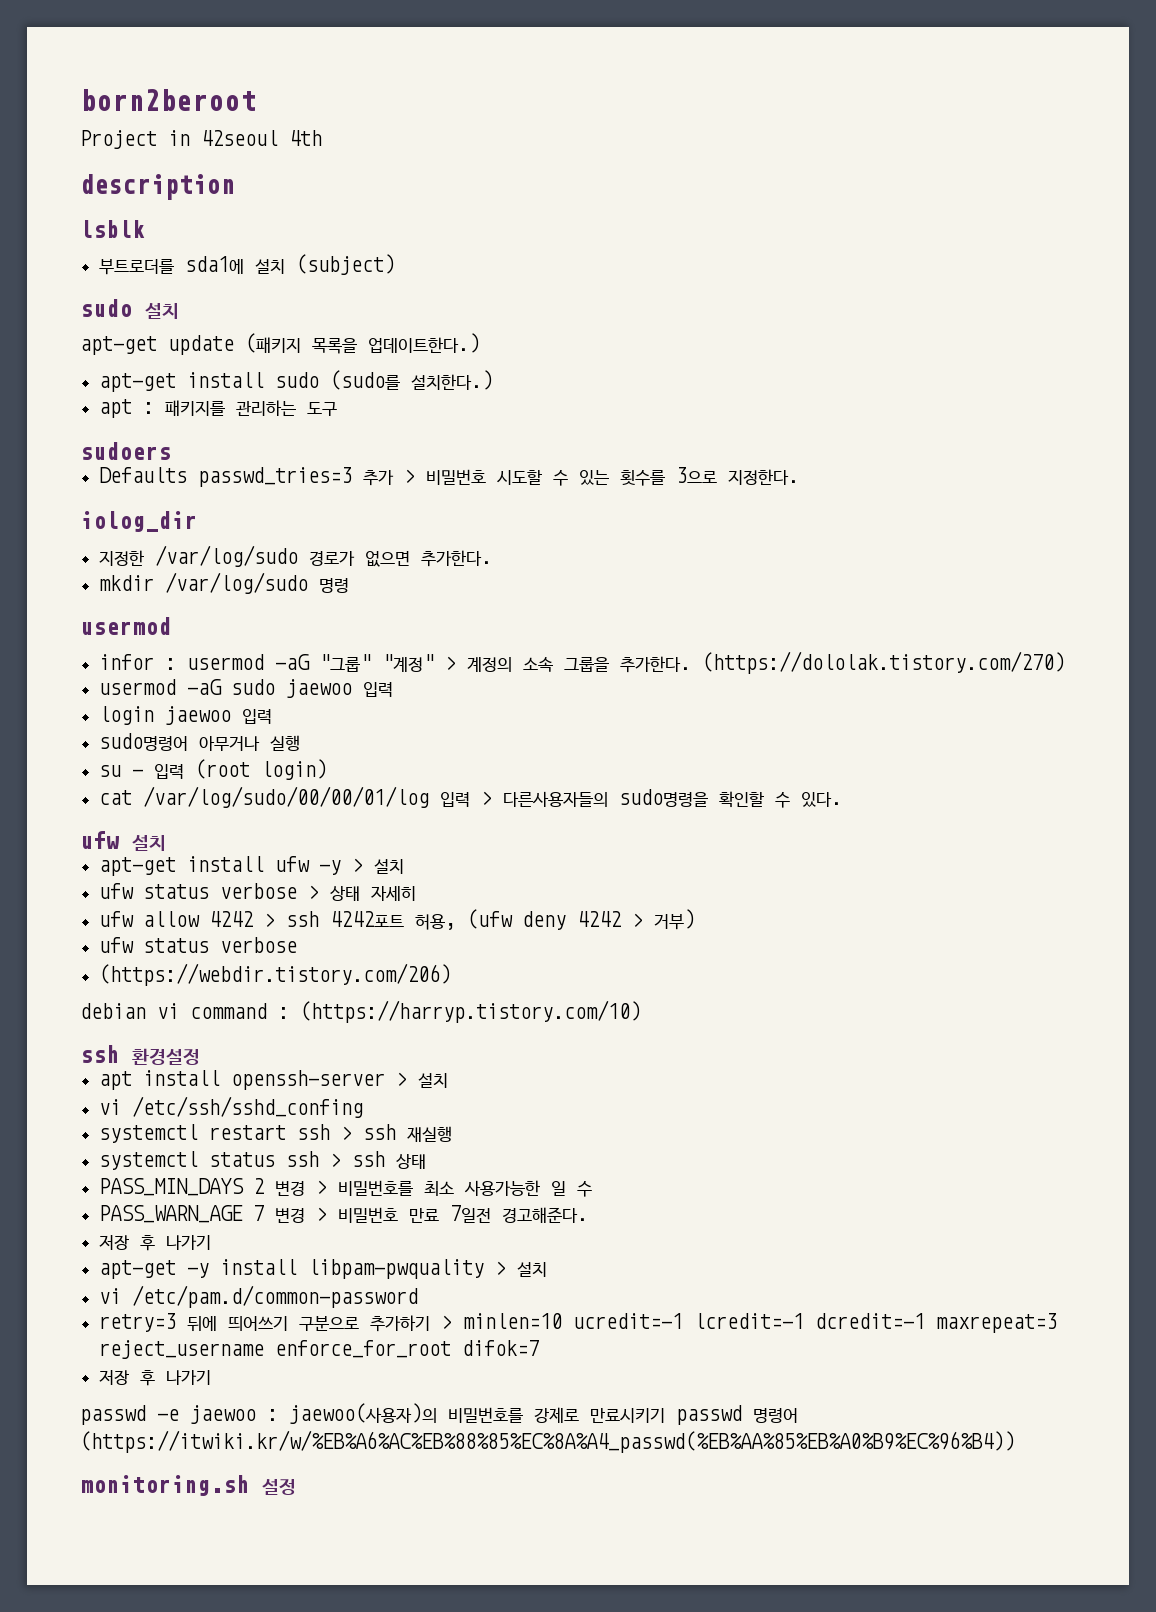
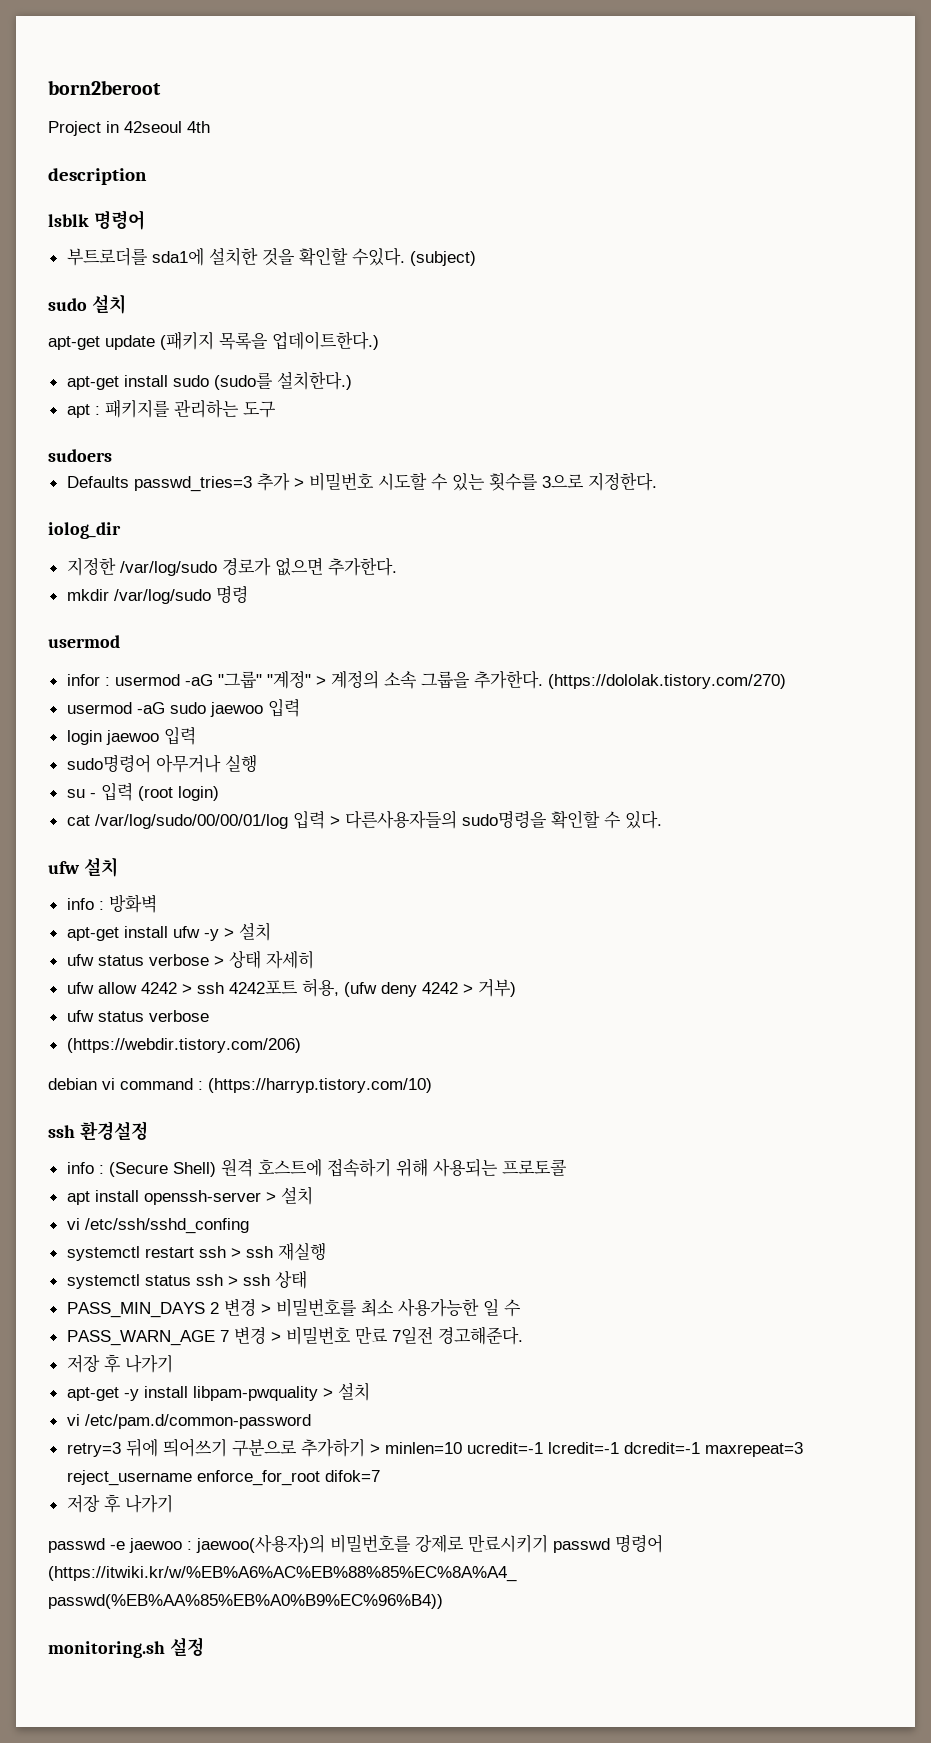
(145, 229) none -> [93,210,145,230] 명령어
[254,259,285,274] 설치 -> [208,247,405,266] 설치한 것을 확인할 수있다.
(166, 843) none -> [66,894,157,913] // info : 방화벽
(200, 1056) none -> [66,1158,567,1177] // info : (Secure Shell) 원격 호스트에 접속하기 위해 사용되는 프로토콜

